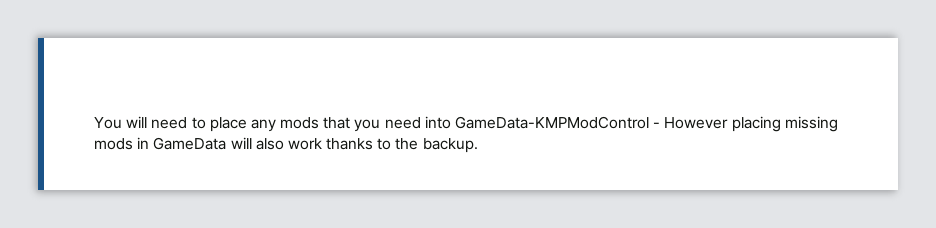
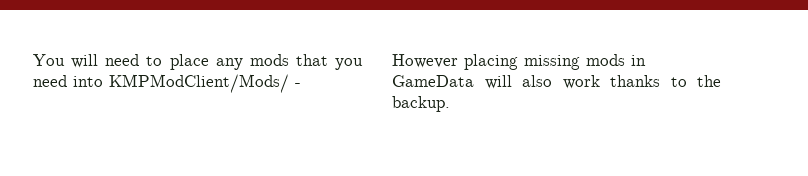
[455,116,650,129] GameData-KMPModControl -> [109,74,289,93] KMPModClient/Mods/

